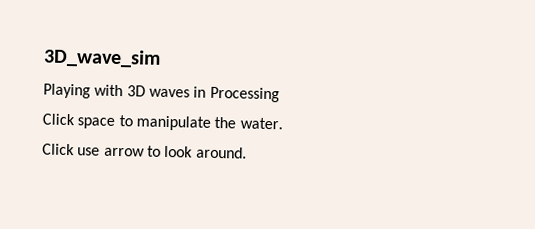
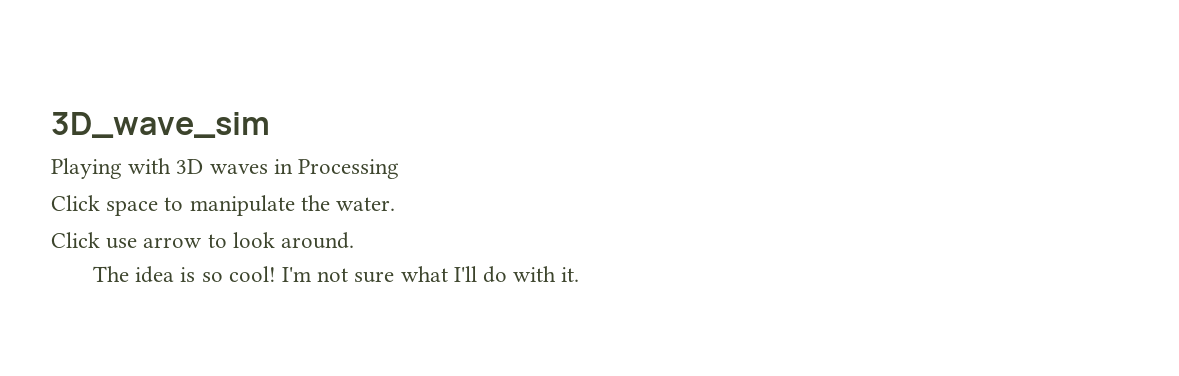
(247, 152) none -> [92,266,580,283] // The idea is so cool! I'm not sure what I'll do with it.

